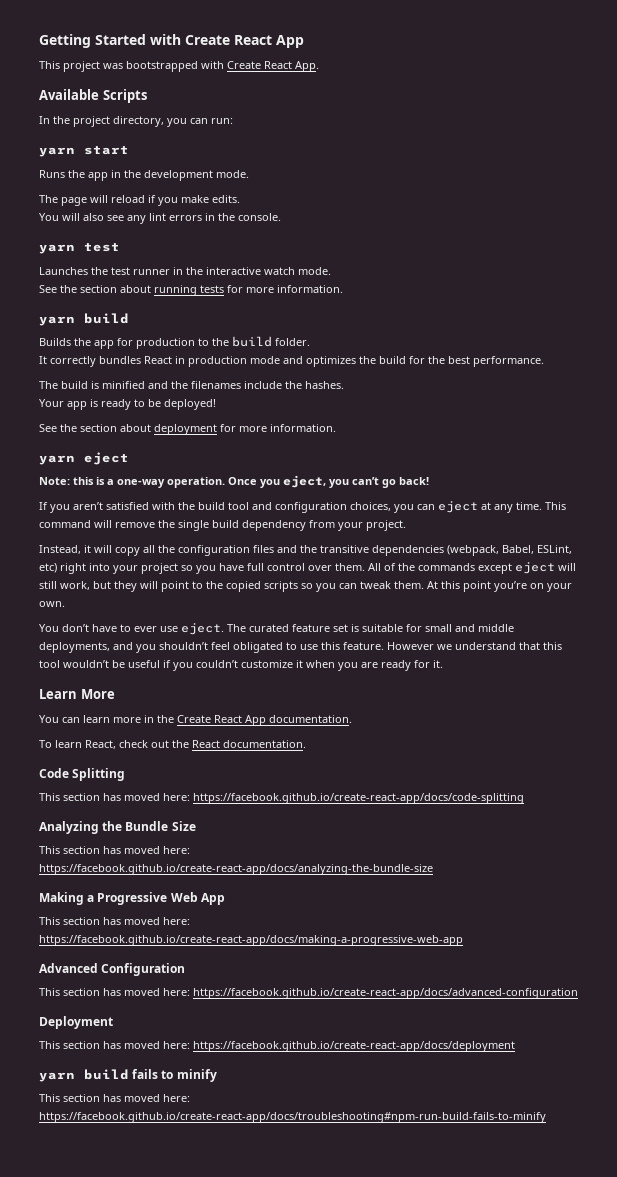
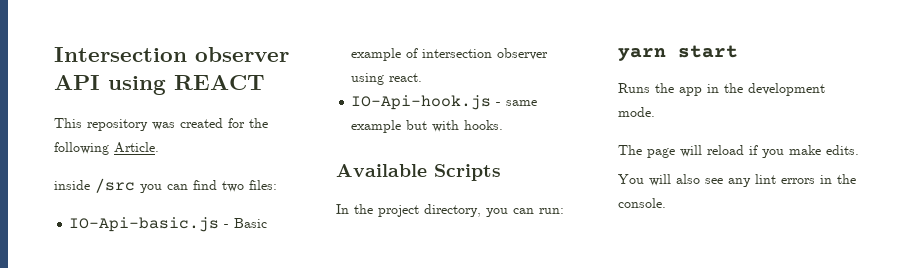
[39,34,304,48] [39,61,319,72] Getting Started with Create React App // This project was bootstrapped with Create React App. -> [54,47,289,62] [54,75,265,95] [54,118,268,131] [54,142,159,155] [54,178,277,193] [69,217,268,232] [351,48,549,61] [351,73,423,85] [351,95,538,110] [351,120,504,133] Intersection observer API using REACT // This repository was created for the following Article. // inside /src you can find two files: // IO-Api-basic.js - Basic example of intersection observer using react. // IO-Api-hook.js - same example but with hooks.
[39,243,120,254] [39,267,331,275] [39,285,343,296] [39,313,129,326] [39,336,310,349] [39,356,544,367] [39,381,344,389] [39,399,216,410] [39,424,336,435] [39,452,129,465] [39,475,429,488] [39,501,566,513] [39,520,406,531] [39,545,572,556] [39,562,576,574] [39,581,572,592] [39,601,65,607] [39,623,514,635] [39,642,562,653] [39,660,443,671] [39,689,115,699] [39,715,352,726] [39,740,306,749] [39,768,126,781] [39,793,524,804] [39,821,196,834] [39,846,190,854] [39,864,433,875] [39,892,225,905] [39,917,190,925] [39,935,463,946] [39,963,186,976] [39,988,578,999] [39,1016,113,1029] [39,1041,515,1052] [39,1069,217,1082] [39,1094,190,1102] [39,1112,546,1123] // yarn test // Launches the test runner in the interactive watch mode. // See the section about running tests for more information. // yarn build // Builds the app for production to the build folder. // It correctly bundles React in production mode and optimizes the build for the best performance. // The build is minified and the filenames include the hashes. // Your app is ready to be deployed! // See the section about deployment for more information. // yarn eject // Note: this is a one-way operation. Once you eject, you can’t go back! // If you aren’t satisfied with the build tool and configuration choices, you can eject at any time. This command will remove the single build dependency from your project. // Instead, it will copy all the configuration files and the transitive dependencies (webpack, Babel, ESLint, etc) right into your project so you have full control over them. All of the commands except eject will still work, but they will point to the copied scripts so you can tweak them. At this point you’re on your own. // You don’t have to ever use eject. The curated feature set is suitable for small and middle deployments, and you shouldn’t feel obligated to use this feature. However we understand that this tool wouldn’t be useful if you couldn’t customize it when you are ready for it. // Learn More // You can learn more in the Create React App documentation. // To learn React, check out the React documentation. // Code Splitting // This section has moved here: https://facebook.github.io/create-react-app/docs/code-splitting // Analyzing the Bundle Size // This section has moved here: https://facebook.github.io/create-react-app/docs/analyzing-the-bundle-size // Making a Progressive Web App // This section has moved here: https://facebook.github.io/create-react-app/docs/making-a-progressive-web-app // Advanced Configuration // This section has moved here: https://facebook.github.io/create-react-app/docs/advanced-configuration // Deployment // This section has moved here: https://facebook.github.io/create-react-app/docs/deployment // yarn build fails to minify // This section has moved here: https://facebook.github.io/create-react-app/docs/troubleshooting#npm-run-build-fails-to-minify -> (666, 203) none

